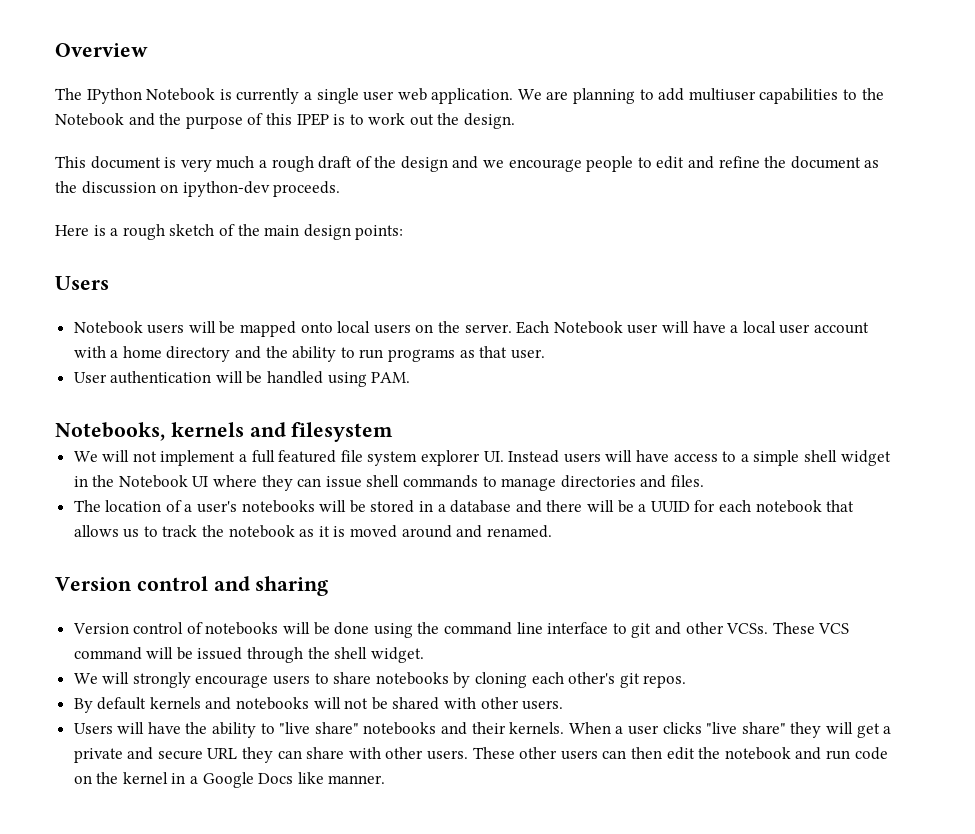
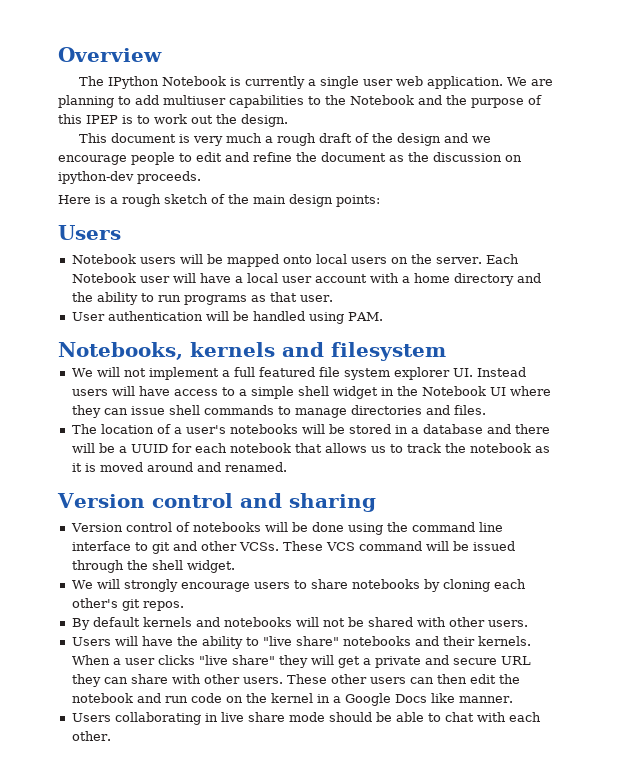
(386, 779) none -> [71,712,541,725] [71,731,111,741] // Users collaborating in live share mode should be able to chat with each other.

